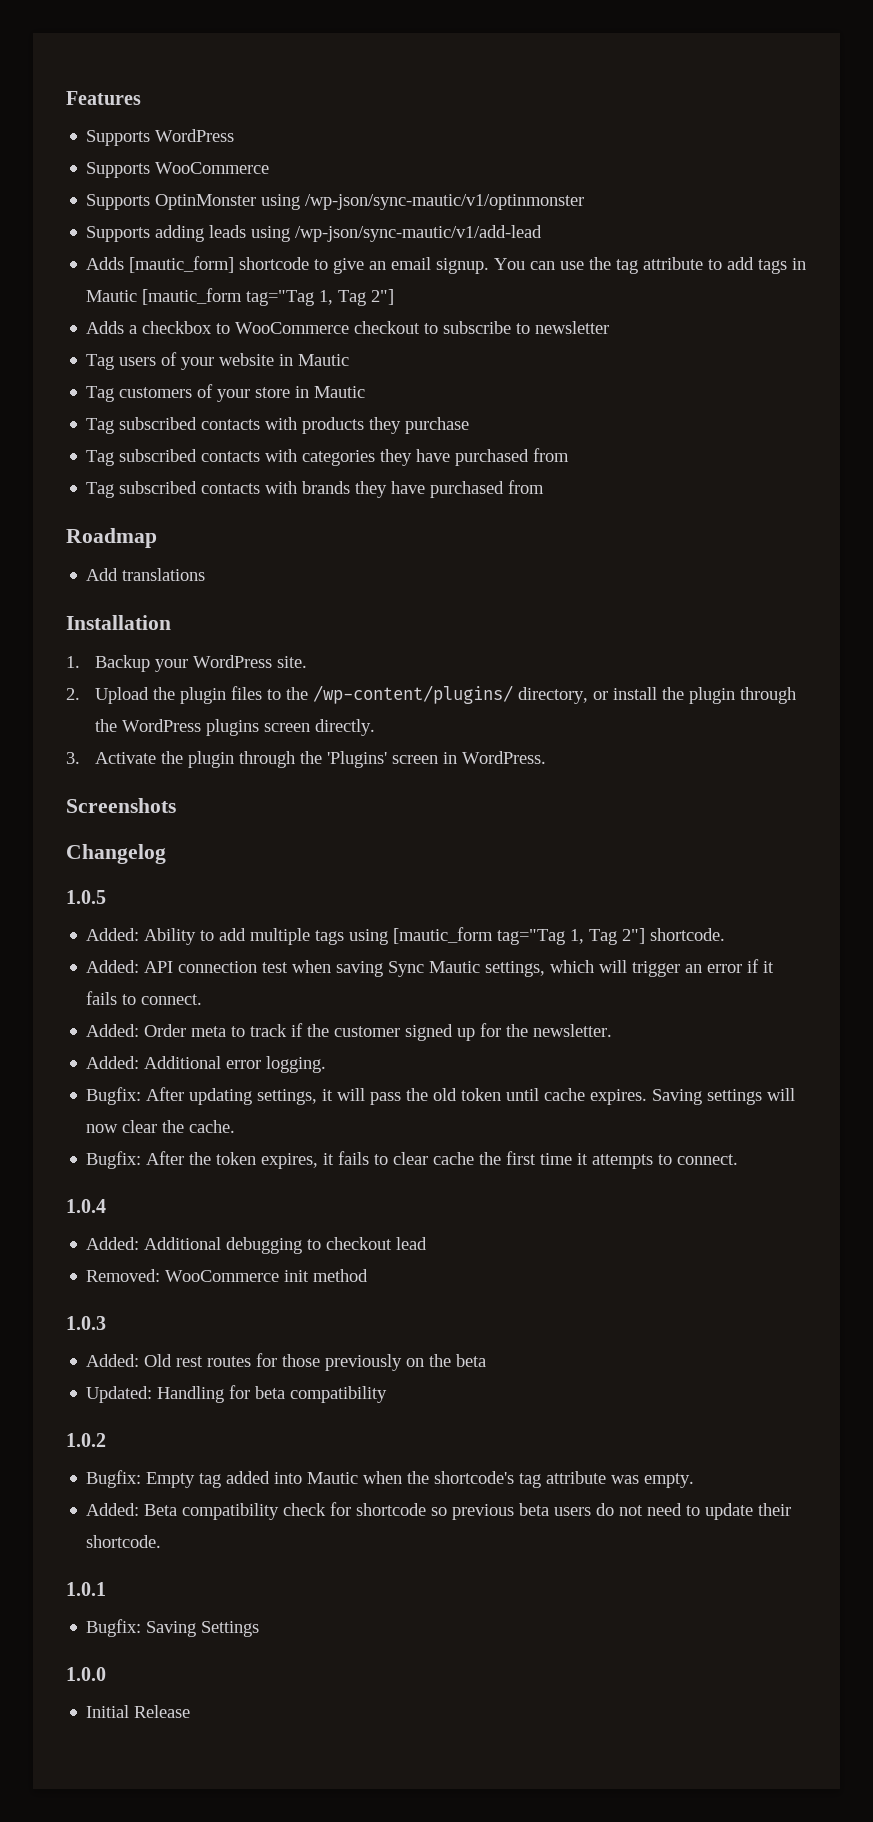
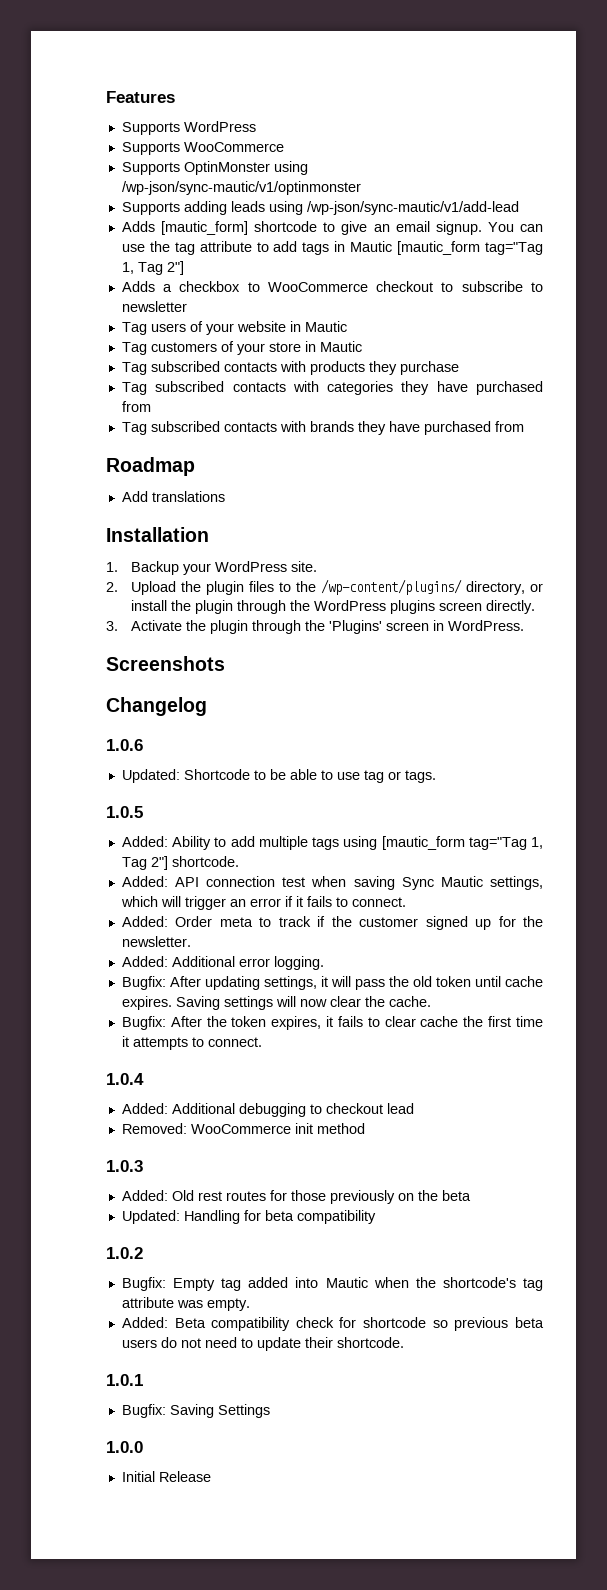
(166, 854) none -> [106,739,143,751] [121,769,436,783] // 1.0.6 // Updated: Shortcode to be able to use tag or tags.

